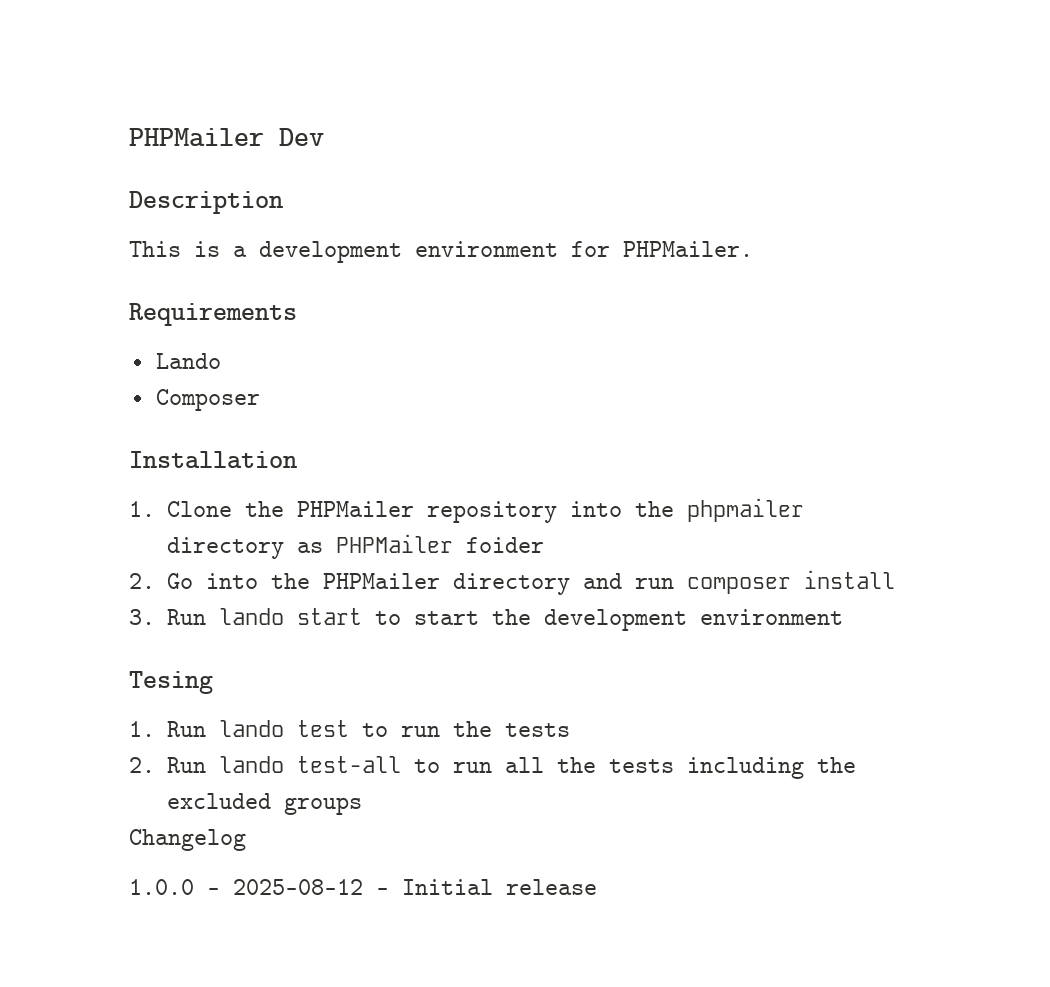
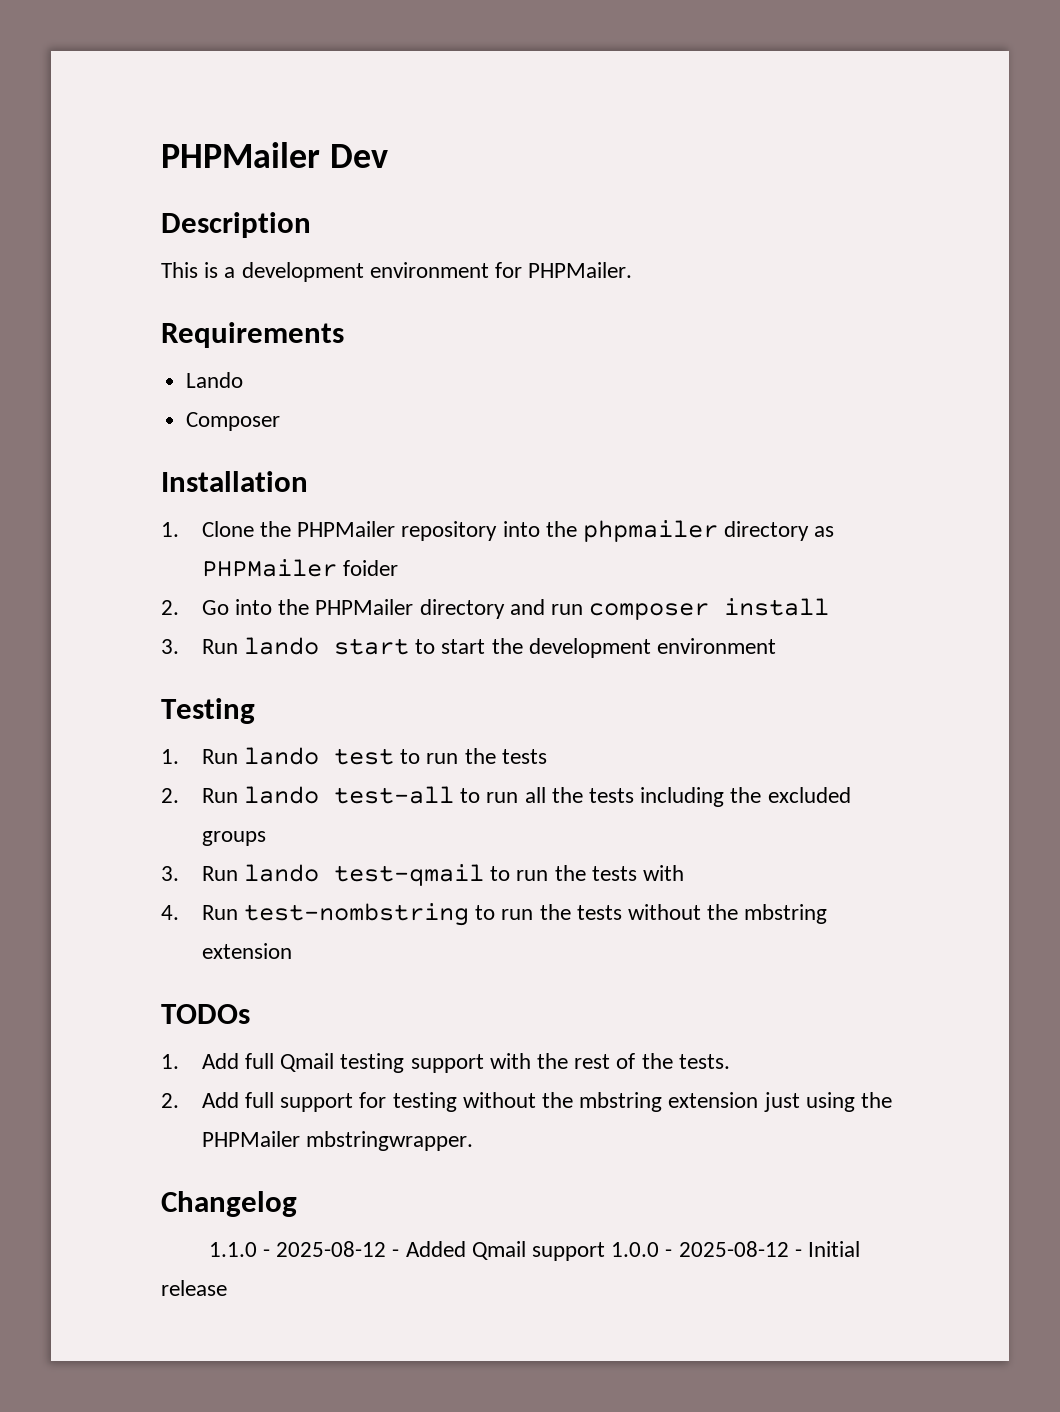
[129,671,213,694] Tesing -> [161,698,255,724] Testing
[129,829,246,851] Changelog // -> [161,864,684,886] [161,903,828,926] [201,943,292,959] [161,1004,250,1024] [161,1053,730,1073] [161,1092,893,1112] [201,1131,473,1151] [161,1191,297,1217] [208,1241,605,1261] 3. Run lando test-qmail to run the tests with // 4. Run test-nombstring to run the tests without the mbstring extension // TODOs // 1. Add full Qmail testing support with the rest of the tests. // 2. Add full support for testing without the mbstring extension just using the PHPMailer mbstringwrapper. // Changelog // 1.1.0 - 2025-08-12 - Added Qmail support

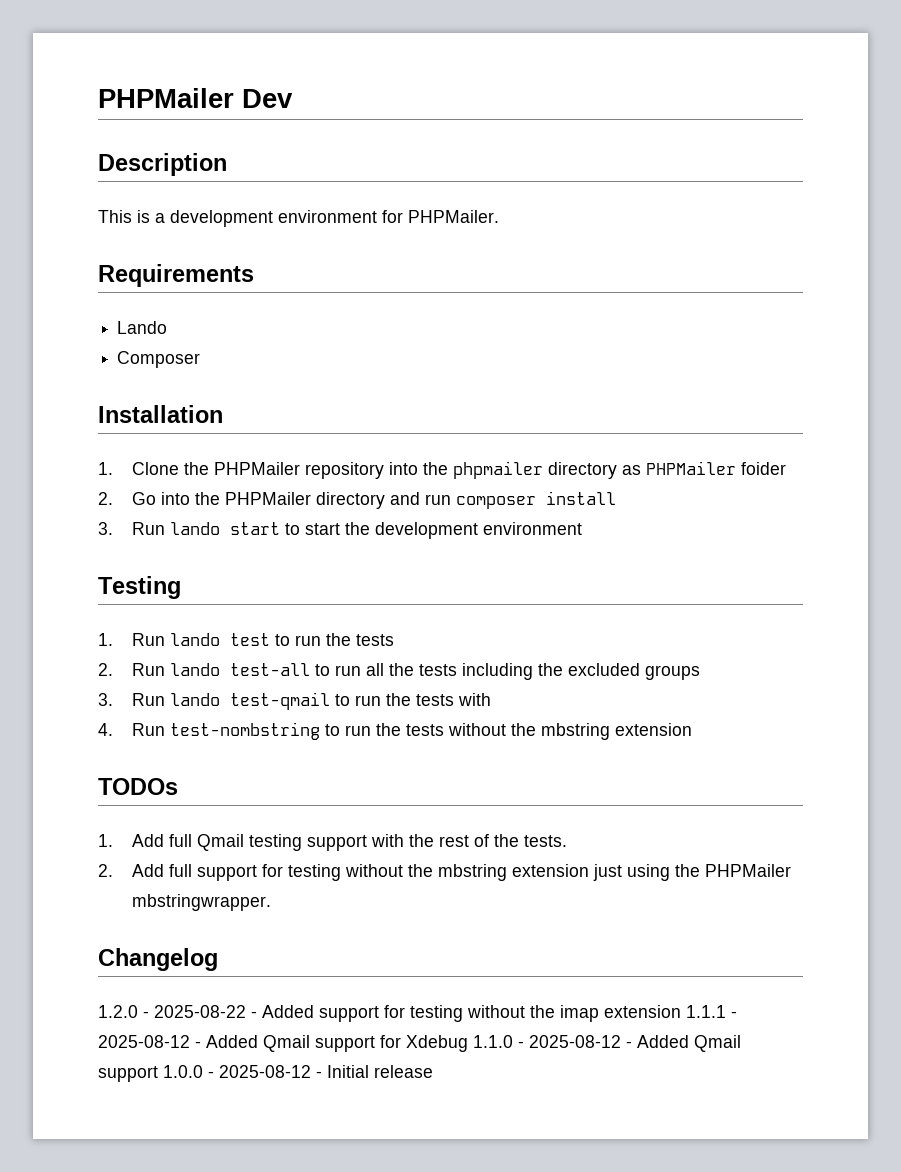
(297, 1204) none -> [98,1005,737,1022] [98,1035,468,1052] 1.2.0 - 2025-08-22 - Added support for testing without the imap extension 1.1.1 - 2025-08-12 - Added Qmail support for Xdebug

